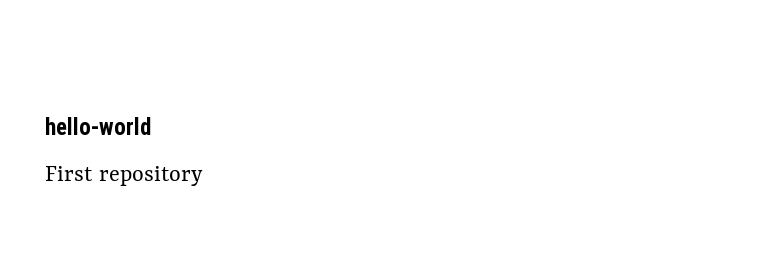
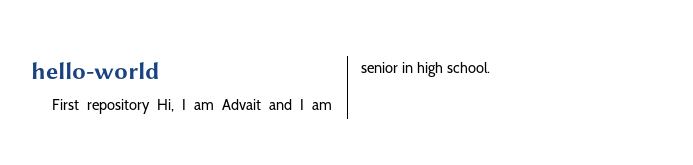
(203, 176) none -> [157,99,333,112] [361,62,490,77] Hi, I am Advait and I am senior in high school.

